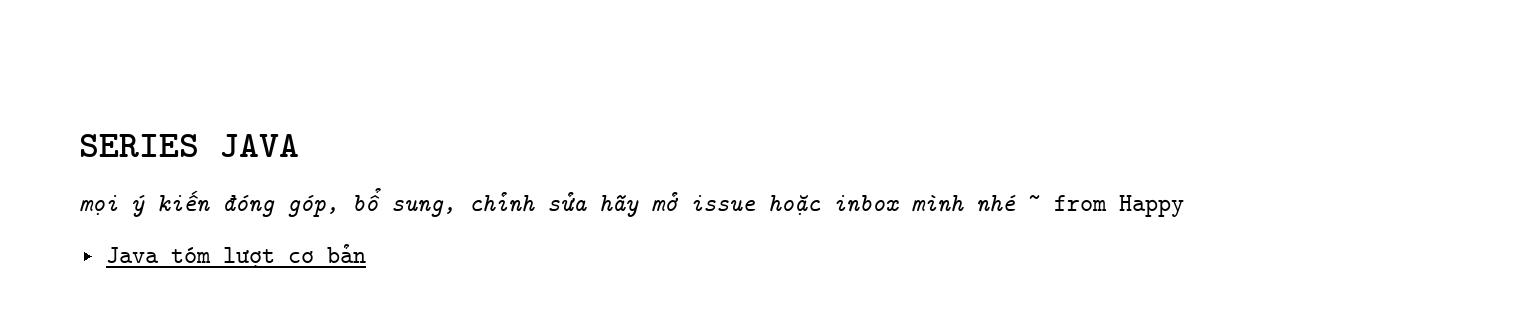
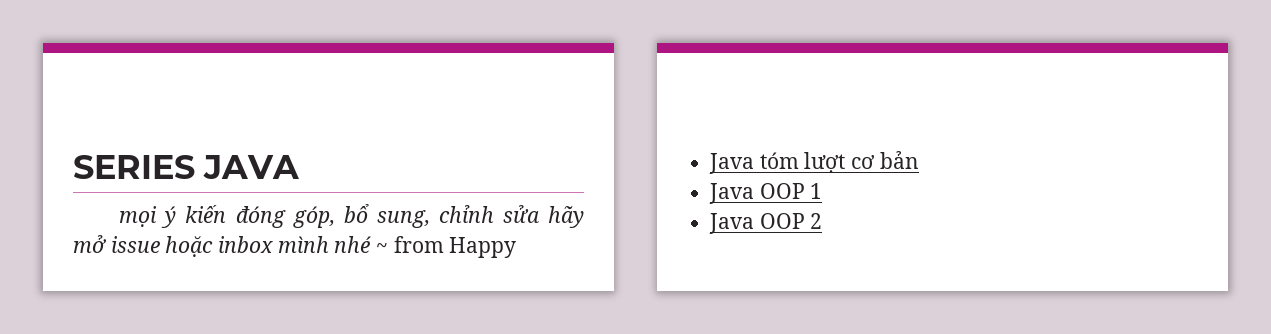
(366, 253) none -> [709,183,823,204] [709,213,823,234] // Java OOP 1 // Java OOP 2

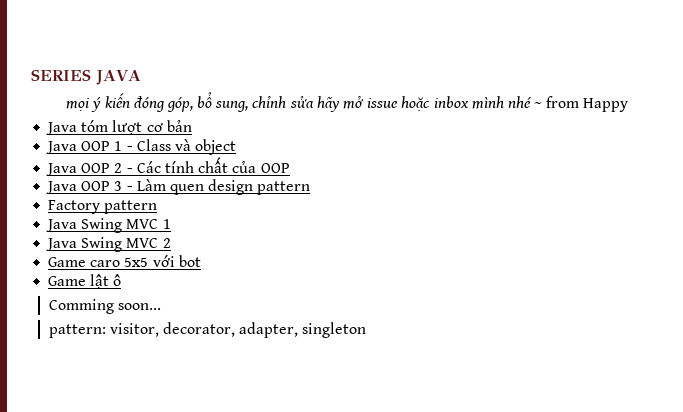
(823, 191) none -> [126,139,237,155] - Class và object
(823, 221) none -> [126,157,290,173] [46,179,311,195] [48,200,158,214] [46,218,171,233] [46,237,171,252] [48,255,201,267] [48,274,122,289] [48,299,161,314] [48,322,367,338] - Các tính chất của OOP // Java OOP 3 - Làm quen design pattern // Factory pattern // Java Swing MVC 1 // Java Swing MVC 2 // Game caro 5x5 với bot // Game lật ô // Comming soon... // pattern: visitor, decorator, adapter, singleton

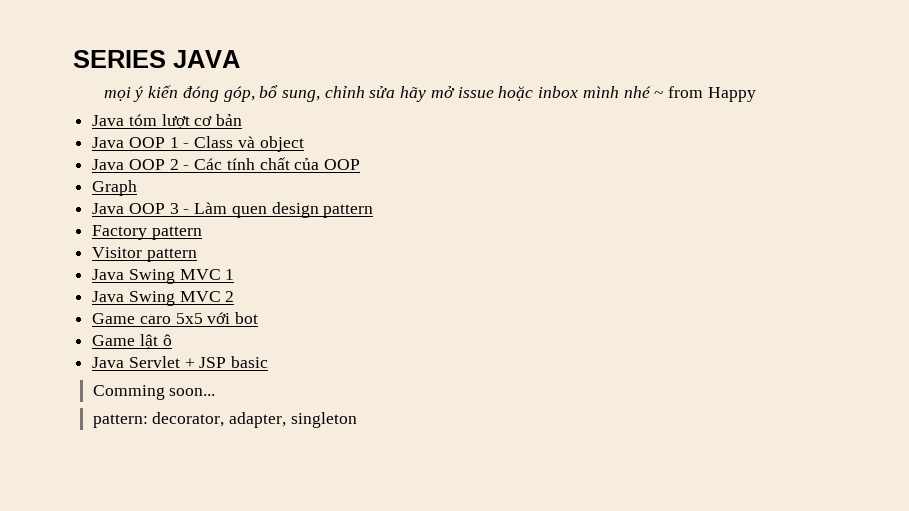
(290, 168) none -> [92,180,138,196] // Graph
(158, 207) none -> [92,247,197,262] // Visitor pattern
(122, 280) none -> [92,356,269,368] // Java Servlet + JSP basic
[109,323,159,337] visitor, -> (148, 421) none

